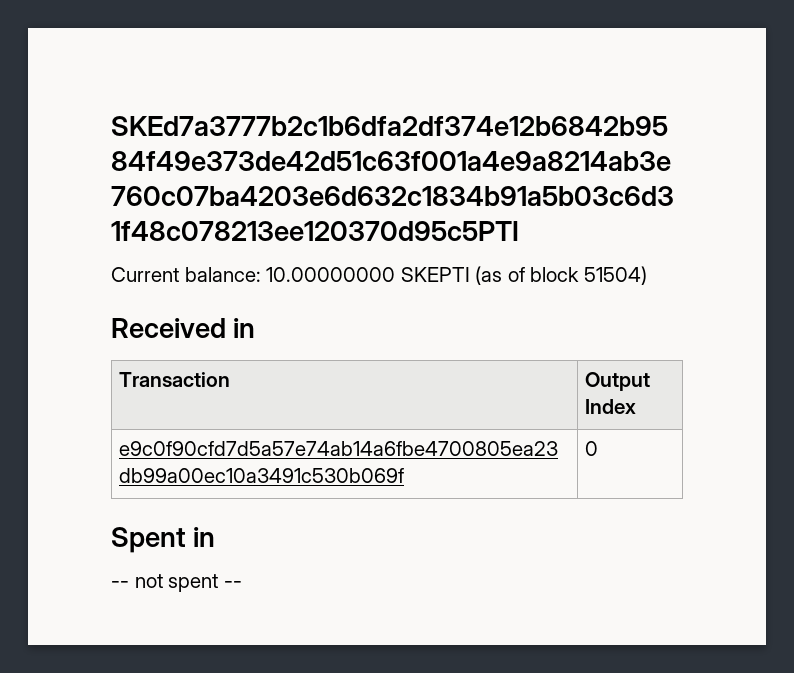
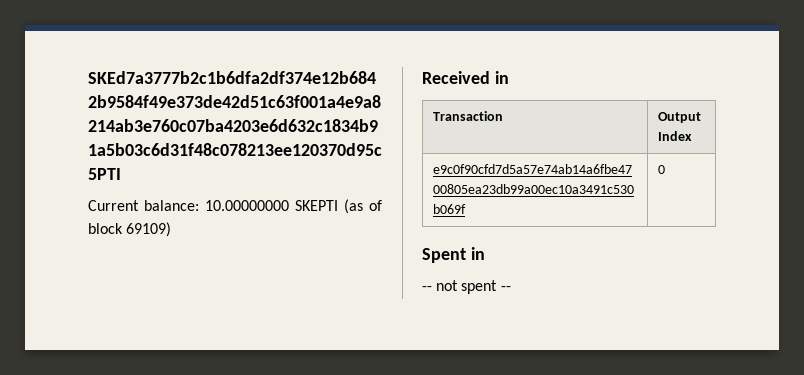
[583,266,647,285] 51504) -> [126,222,172,237] 69109)

